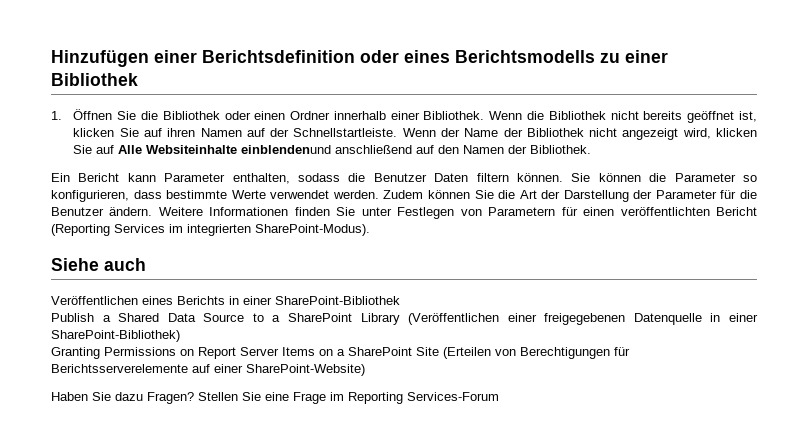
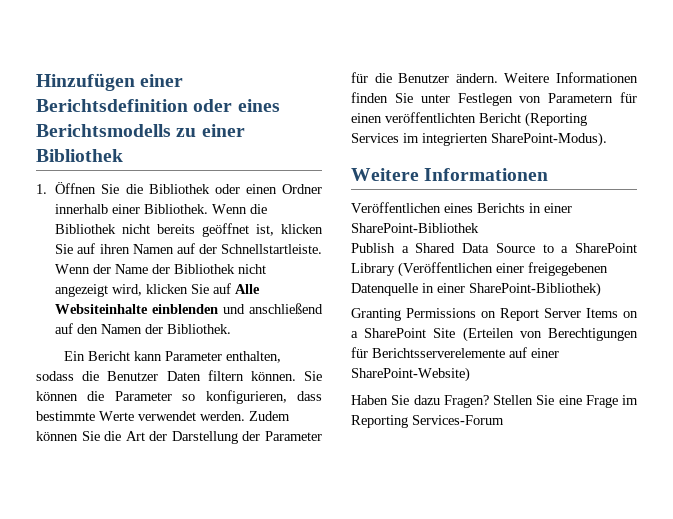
[241,145,332,154] einblendenund -> [152,304,246,314] einblenden und
[51,258,146,271] Siehe auch -> [351,168,549,181] Weitere Informationen

